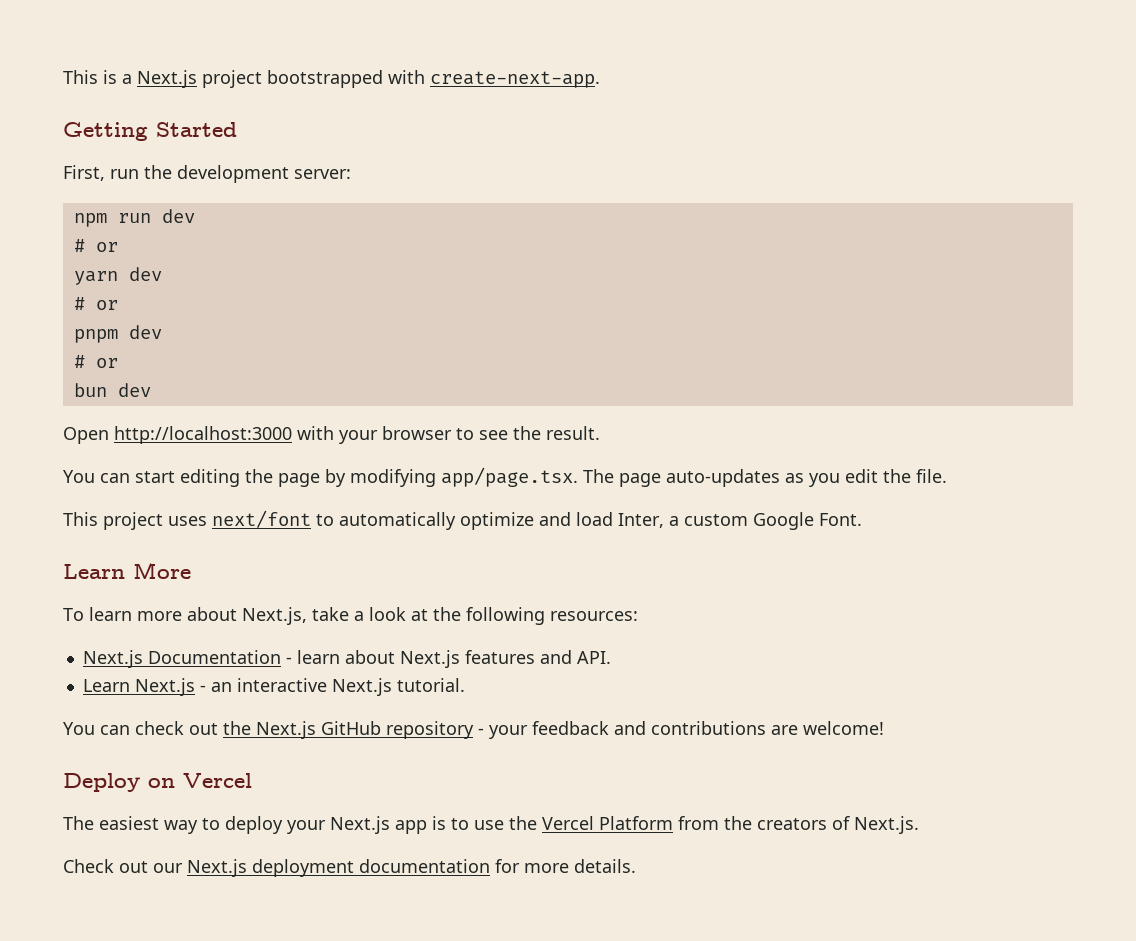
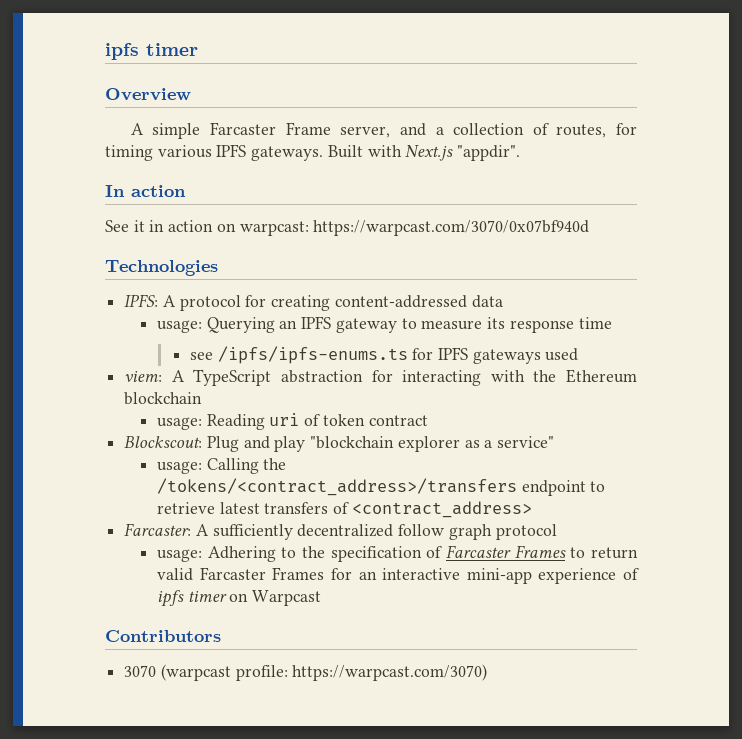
[63,70,600,88] [63,122,237,141] [63,165,351,183] [73,209,195,227] [73,239,118,252] [73,267,162,285] [73,297,118,310] [73,325,162,343] [73,355,118,368] [73,383,151,397] [63,426,600,444] [63,467,947,487] [63,510,862,530] [63,562,191,579] [63,607,638,625] [82,650,611,668] [82,678,465,696] [63,721,884,739] [63,773,252,792] [63,816,919,834] [63,859,636,877] This is a Next.js project bootstrapped with create-next-app. // Getting Started // First, run the development server: // npm run dev // # or // yarn dev // # or // pnpm dev // # or // bun dev // Open http://localhost:3000 with your browser to see the result. // You can start editing the page by modifying app/page.tsx. The page auto-updates as you edit the file. // This project uses next/font to automatically optimize and load Inter, a custom Google Font. // Learn More // To learn more about Next.js, take a look at the following resources: // Next.js Documentation - learn about Next.js features and API. // Learn Next.js - an interactive Next.js tutorial. // You can check out the Next.js GitHub repository - your feedback and contributions are welcome! // Deploy on Vercel // The easiest way to deploy your Next.js app is to use the Vercel Platform from the creators of Next.js. // Check out our Next.js deployment documentation for more details. -> [105,43,198,60] [105,88,191,101] [130,122,637,139] [105,144,521,161] [105,185,186,197] [105,220,590,236] [105,260,218,276] [124,294,503,311] [157,316,612,333] [189,346,579,364] [124,369,637,386] [124,392,203,405] [157,413,428,430] [124,436,555,452] [157,458,287,474] [157,478,606,496] [157,501,532,518] [124,523,557,540] [157,545,638,562] [157,567,639,584] [157,590,322,607] [105,630,221,642] [124,664,488,681] ipfs timer // Overview // A simple Farcaster Frame server, and a collection of routes, for timing various IPFS gateways. Built with Next.js "appdir". // In action // See it in action on warpcast: https://warpcast.com/3070/0x07bf940d // Technologies // IPFS: A protocol for creating content-addressed data // usage: Querying an IPFS gateway to measure its response time // see /ipfs/ipfs-enums.ts for IPFS gateways used // viem: A TypeScript abstraction for interacting with the Ethereum blockchain // usage: Reading uri of token contract // Blockscout: Plug and play "blockchain explorer as a service" // usage: Calling the /tokens/<contract_address>/transfers endpoint to retrieve latest transfers of <contract_address> // Farcaster: A sufficiently decentralized follow graph protocol // usage: Adhering to the specification of Farcaster Frames to return valid Farcaster Frames for an interactive mini-app experience of ipfs timer on Warpcast // Contributors // 3070 (warpcast profile: https://warpcast.com/3070)

